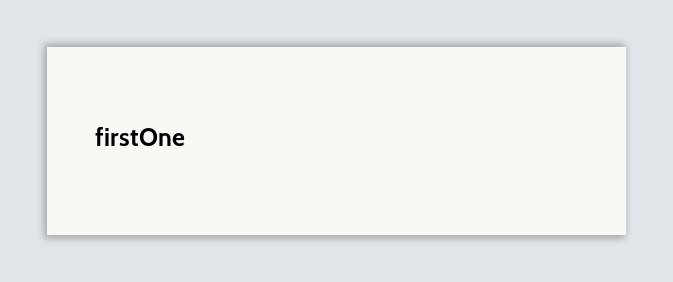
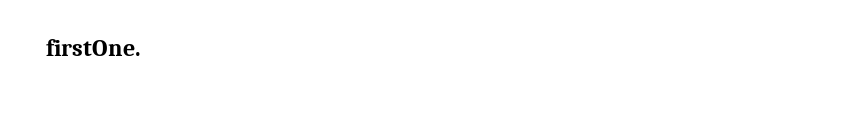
[95,127,185,146] firstOne -> [46,39,141,56] firstOne.

